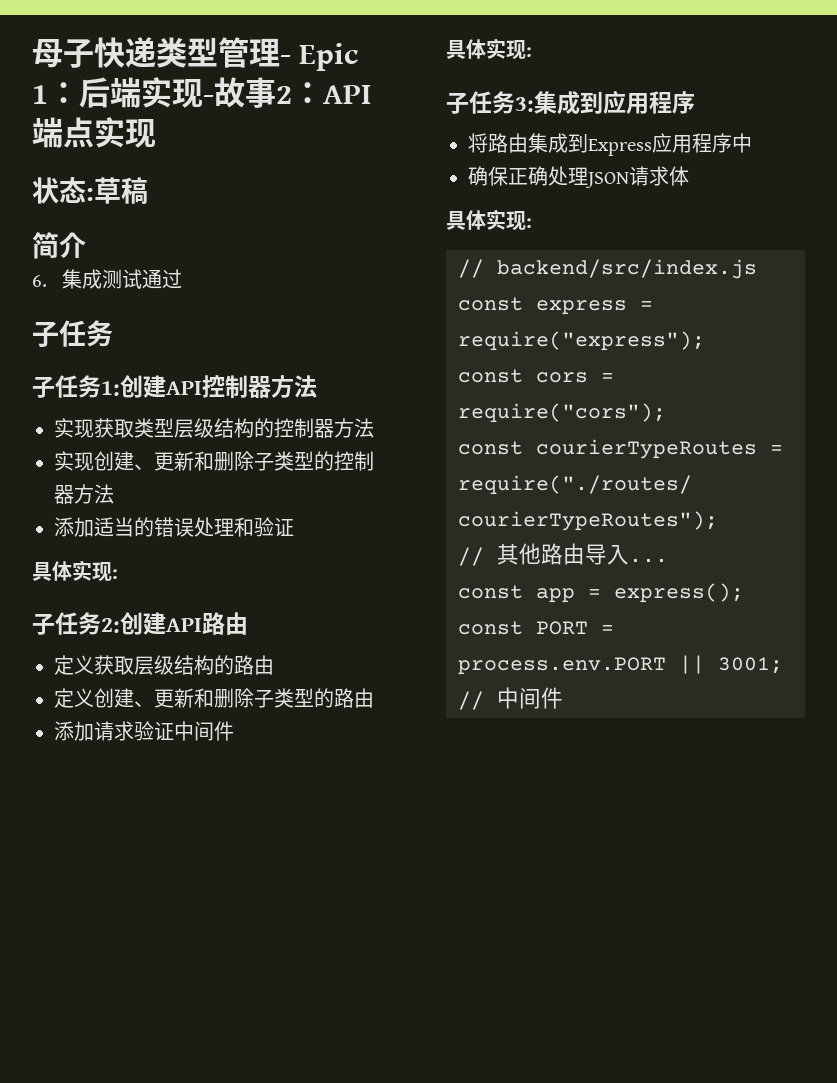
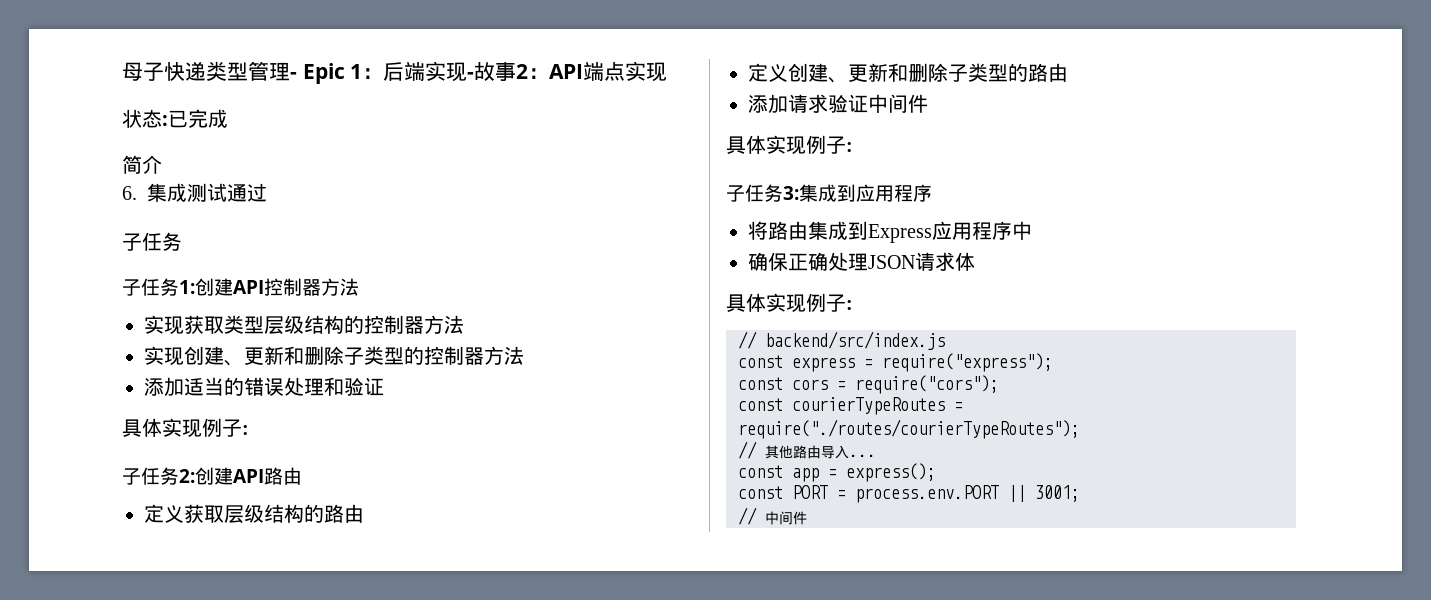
[94,177,148,204] 草稿 -> [168,109,228,128] 已完成
(112, 572) none -> [202,418,242,437] 例子
(526, 50) none -> [806,135,846,154] 例子
(526, 221) none -> [806,293,846,312] 例子

